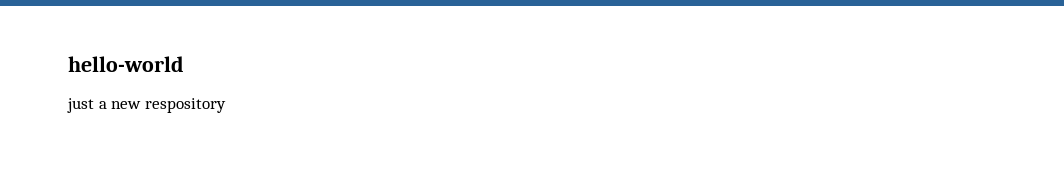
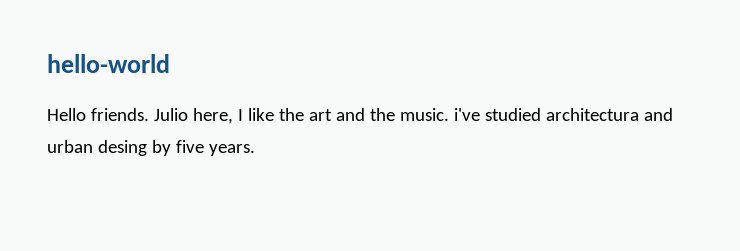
[67,98,226,113] just a new respository -> [47,108,673,124] [47,140,255,156] Hello friends. Julio here, I like the art and the music. i've studied architectura and urban desing by five years.

